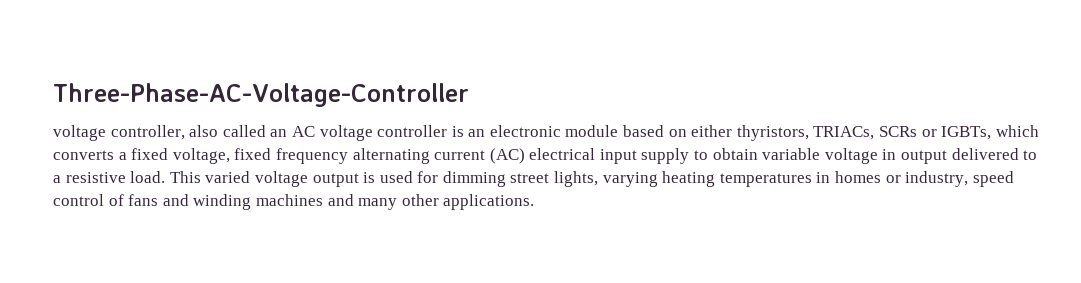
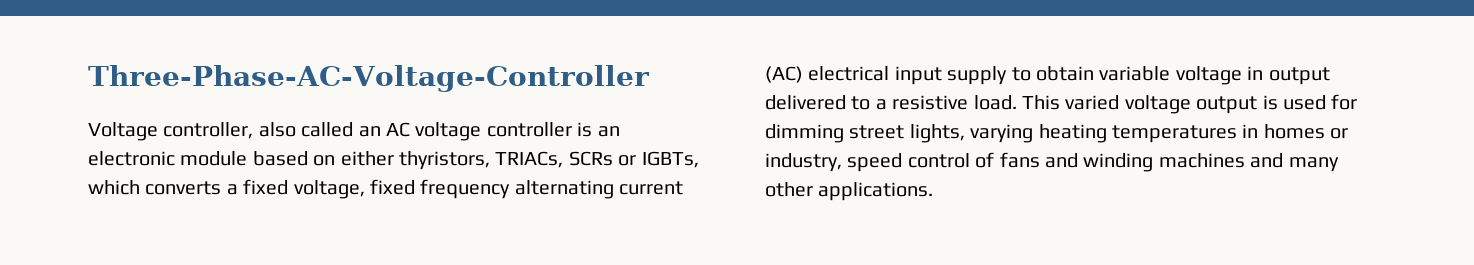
[53,125,106,141] voltage -> [88,122,158,141] Voltage

